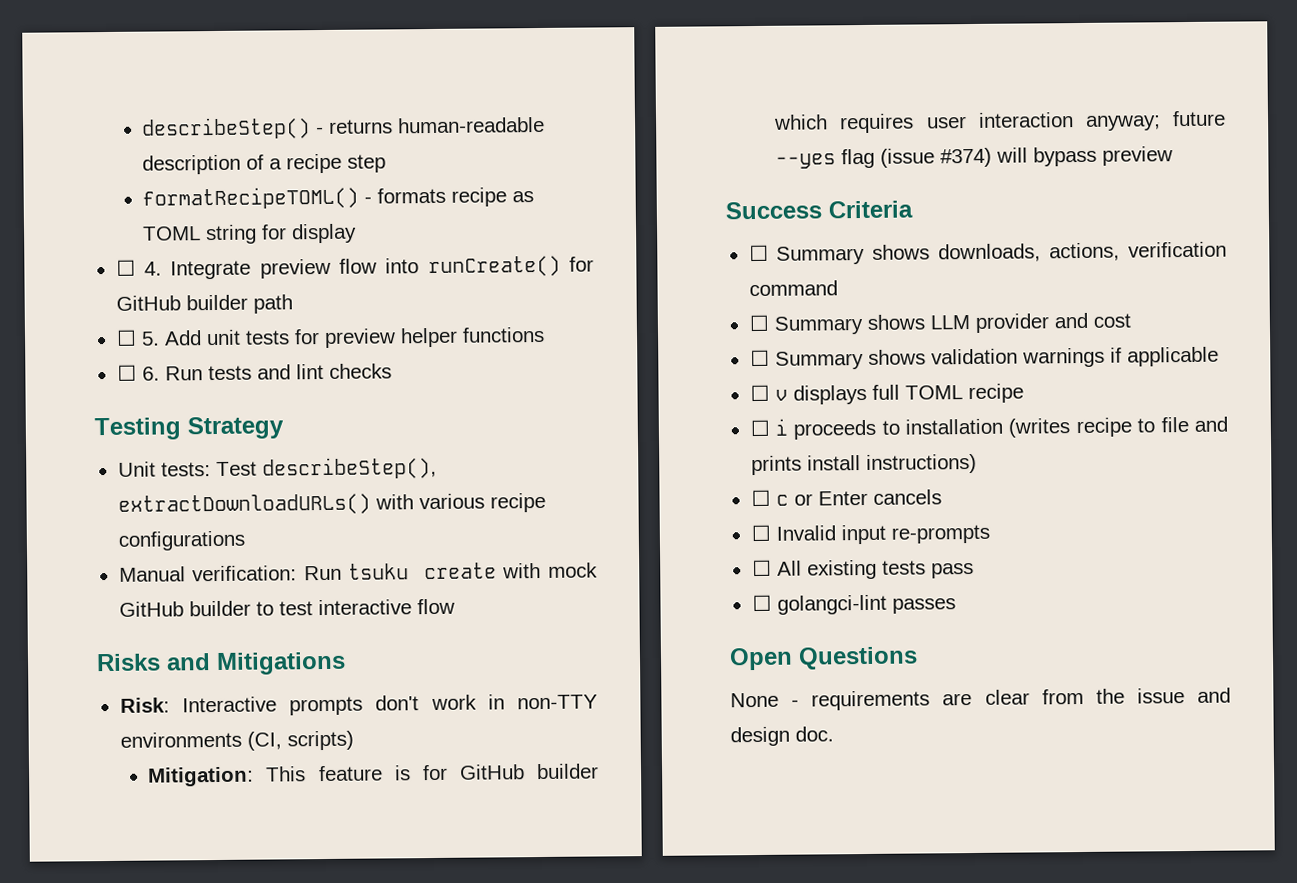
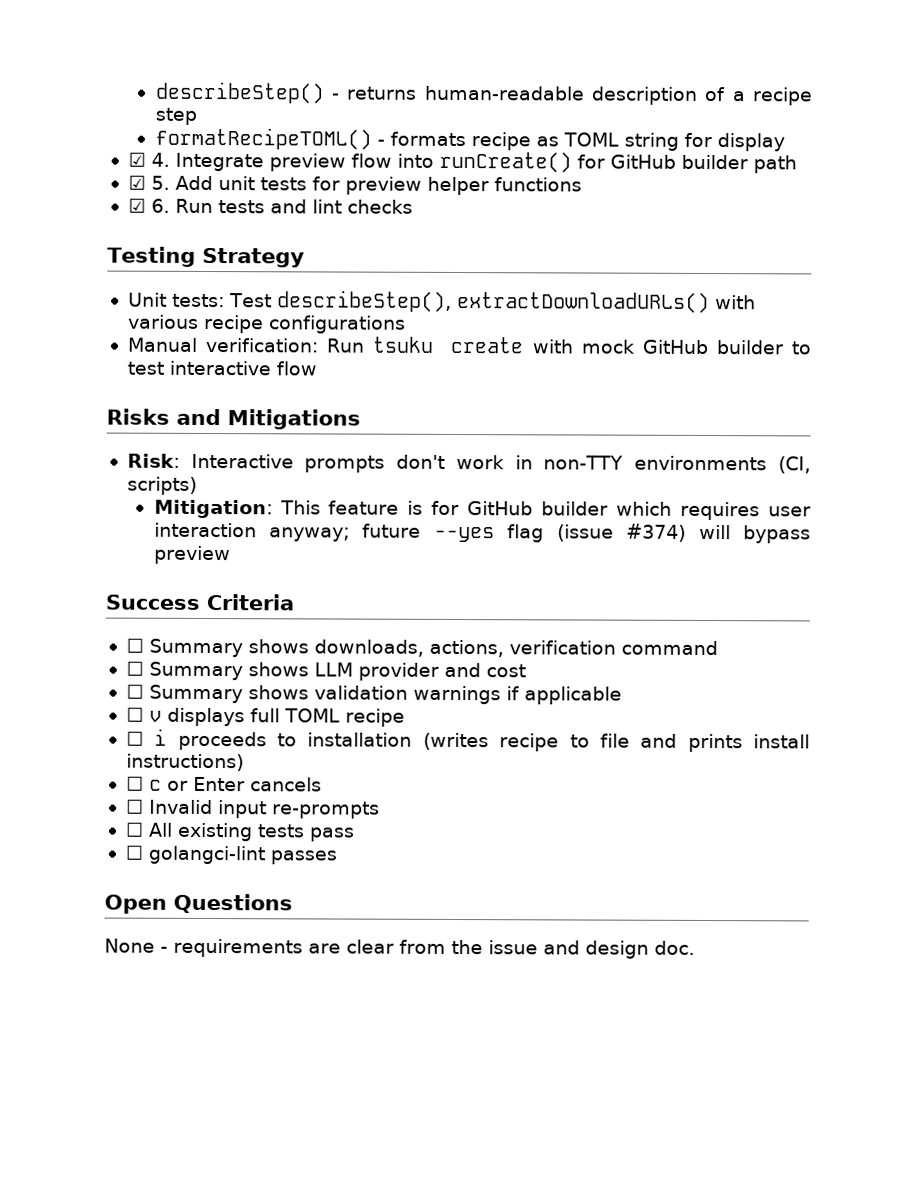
[115,259,136,276] ☐ -> [127,152,146,167] ☑
[115,329,137,346] ☐ -> [127,175,146,190] ☑
[116,364,137,381] ☐ -> [127,198,146,213] ☑

